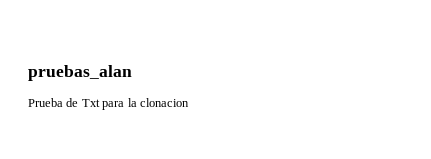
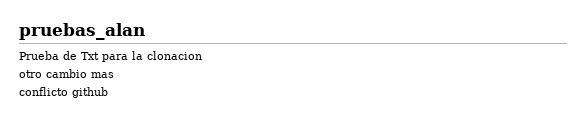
(189, 102) none -> [19,69,114,78] [19,87,108,98] // otro cambio mas // conflicto github

